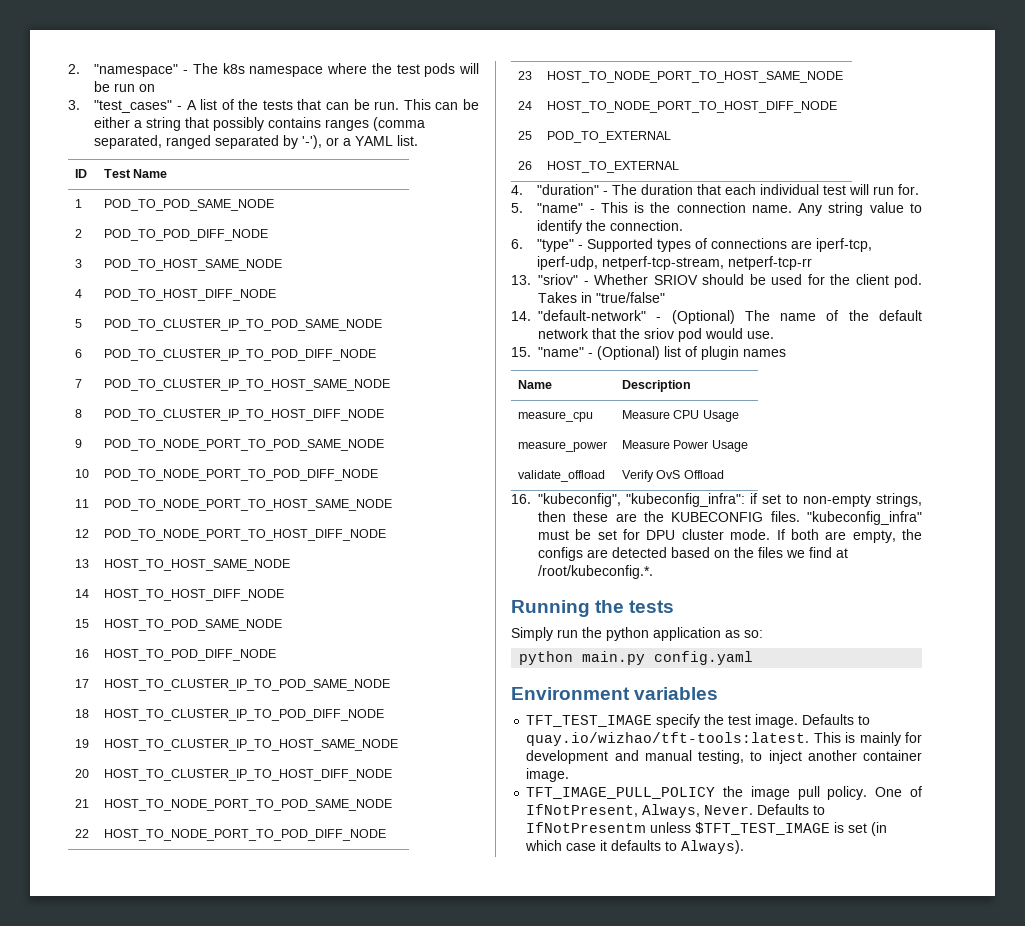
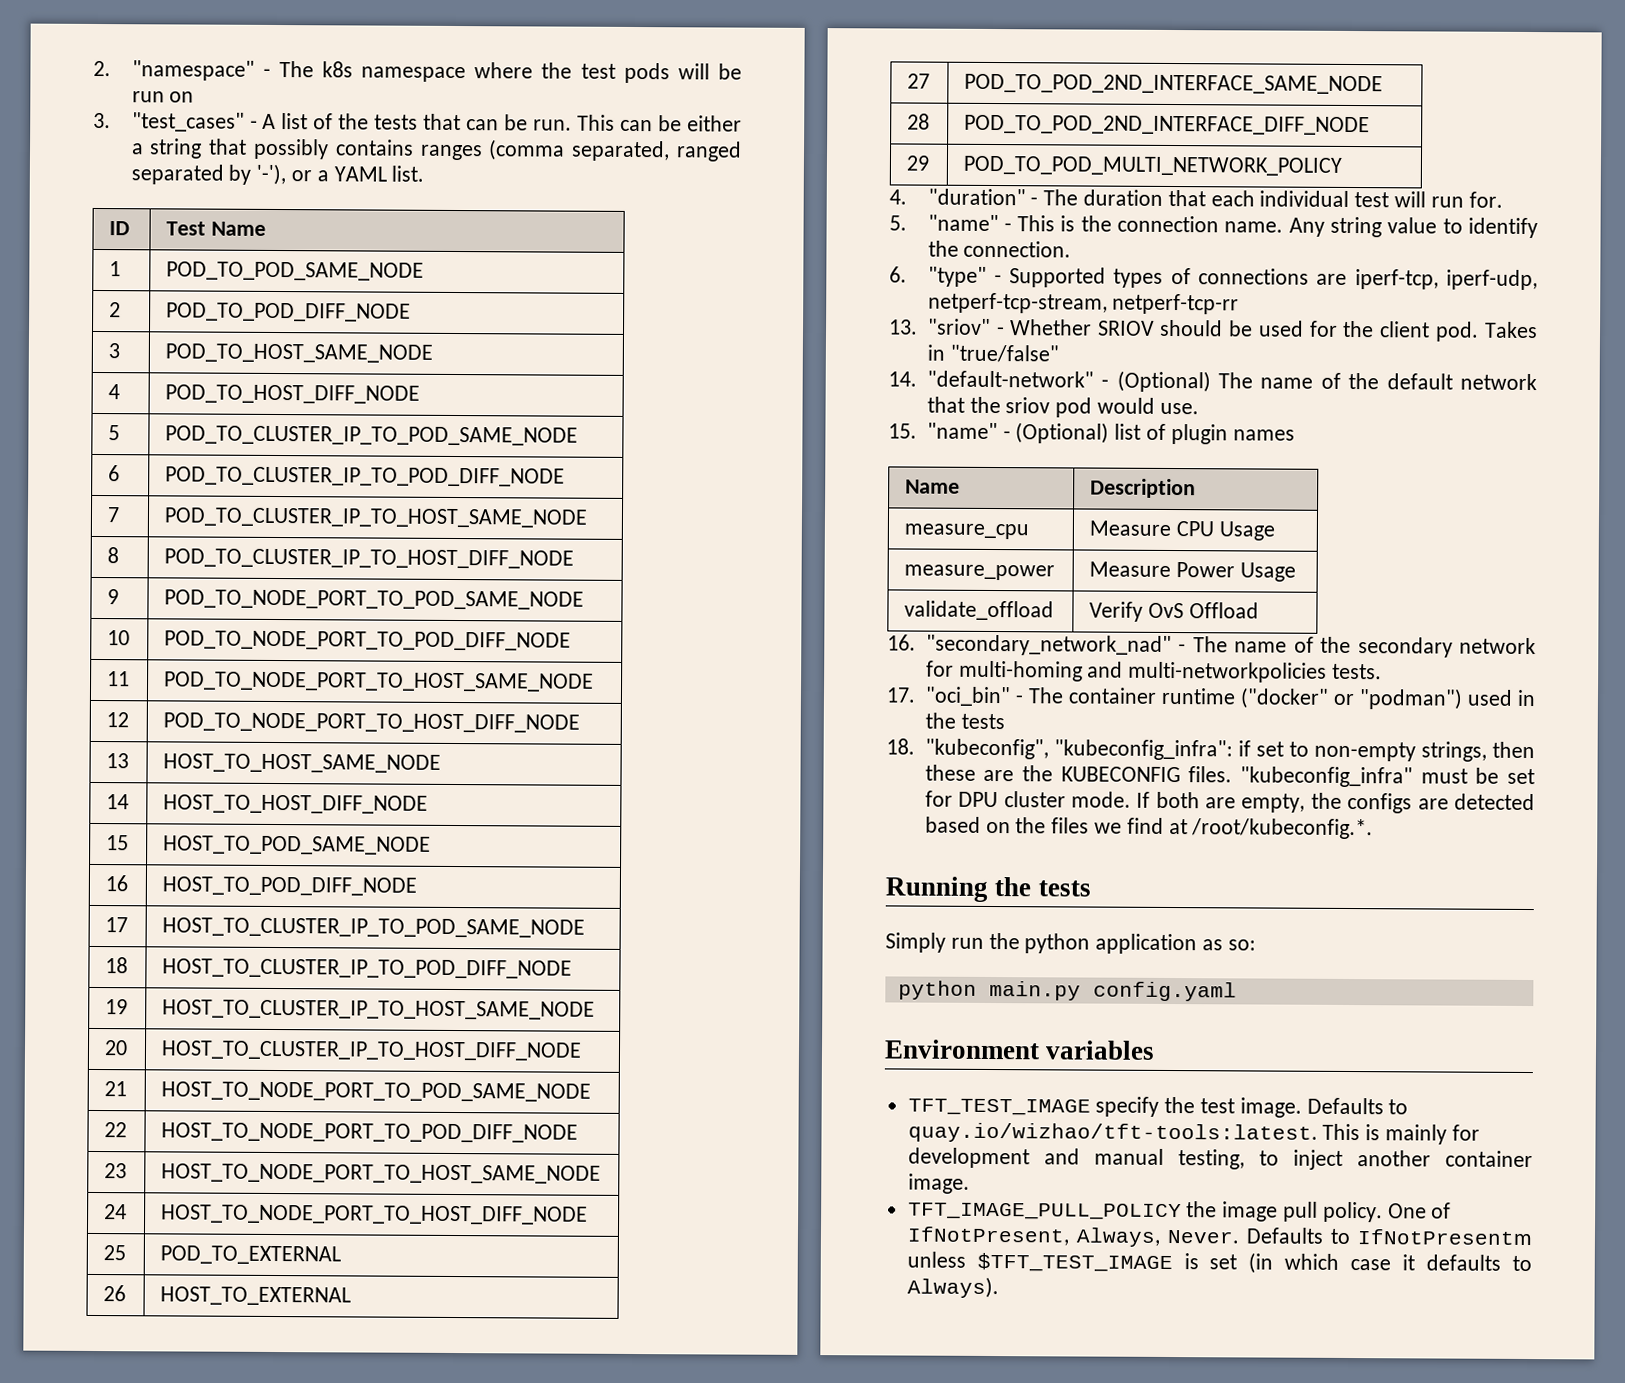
(680, 167) none -> [907,73,931,89] [964,73,1384,95] [907,113,931,130] [964,114,1371,136] [906,155,930,171] [963,155,1343,176] // 27 | POD_TO_POD_2ND_INTERFACE_SAME_NODE // 28 | POD_TO_POD_2ND_INTERFACE_DIFF_NODE // 29 | POD_TO_POD_MULTI_NETWORK_POLICY
(531, 499) none -> [925,634,1536,658] [925,660,1382,683] [886,686,1536,710] [924,712,1005,730] [886,738,915,755] "secondary_network_nad" - The name of the secondary network for multi-homing and multi-networkpolicies tests. // 17. "oci_bin" - The container runtime ("docker" or "podman") used in the tests // 18.

